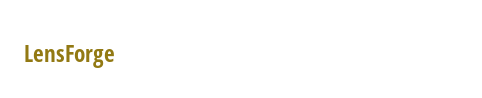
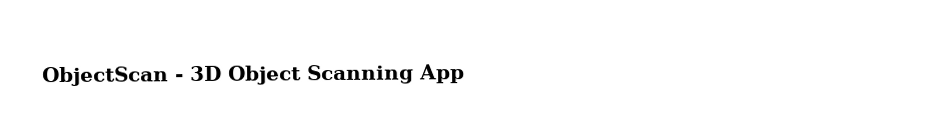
[24,45,115,68] LensForge -> [42,64,465,87] ObjectScan - 3D Object Scanning App

